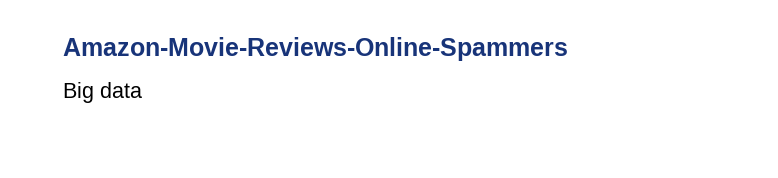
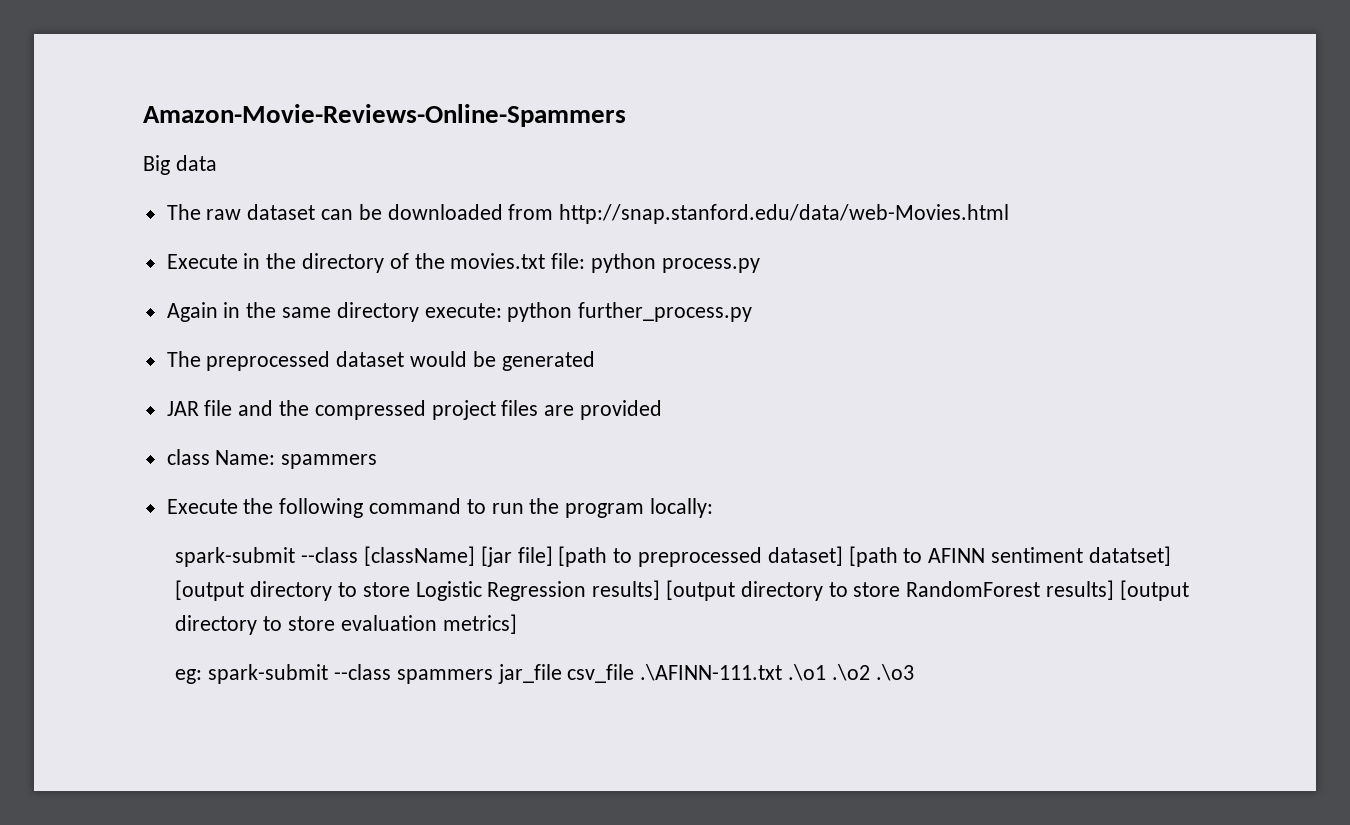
(142, 90) none -> [166,204,1010,224] [166,253,760,273] [166,302,753,322] [166,351,595,371] [166,400,663,420] [166,449,378,469] [166,498,714,518] [175,546,1171,567] [175,580,1189,601] [175,614,517,635] [175,664,914,684] // The raw dataset can be downloaded from http://snap.stanford.edu/data/web-Movies.html // Execute in the directory of the movies.txt file: python process.py // Again in the same directory execute: python further_process.py // The preprocessed dataset would be generated // JAR file and the compressed project files are provided // class Name: spammers // Execute the following command to run the program locally: // spark-submit --class [className] [jar file] [path to preprocessed dataset] [path to AFINN sentiment datatset] [output directory to store Logistic Regression results] [output directory to store RandomForest results] [output directory to store evaluation metrics] // eg: spark-submit --class spammers jar_file csv_file .\AFINN-111.txt .\o1 .\o2 .\o3

